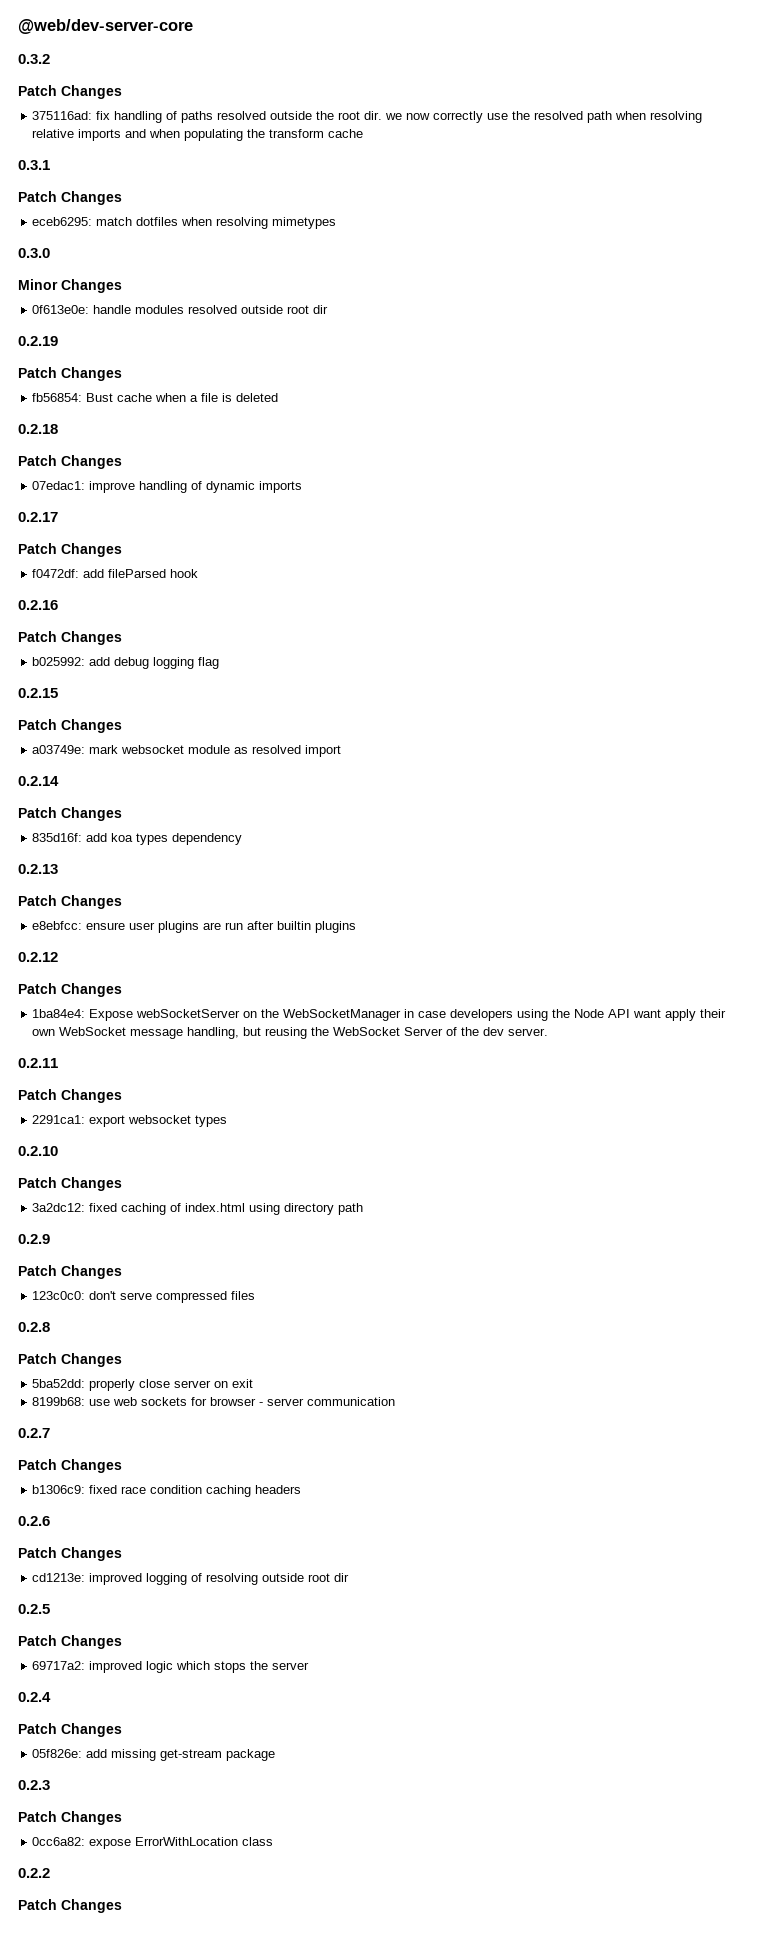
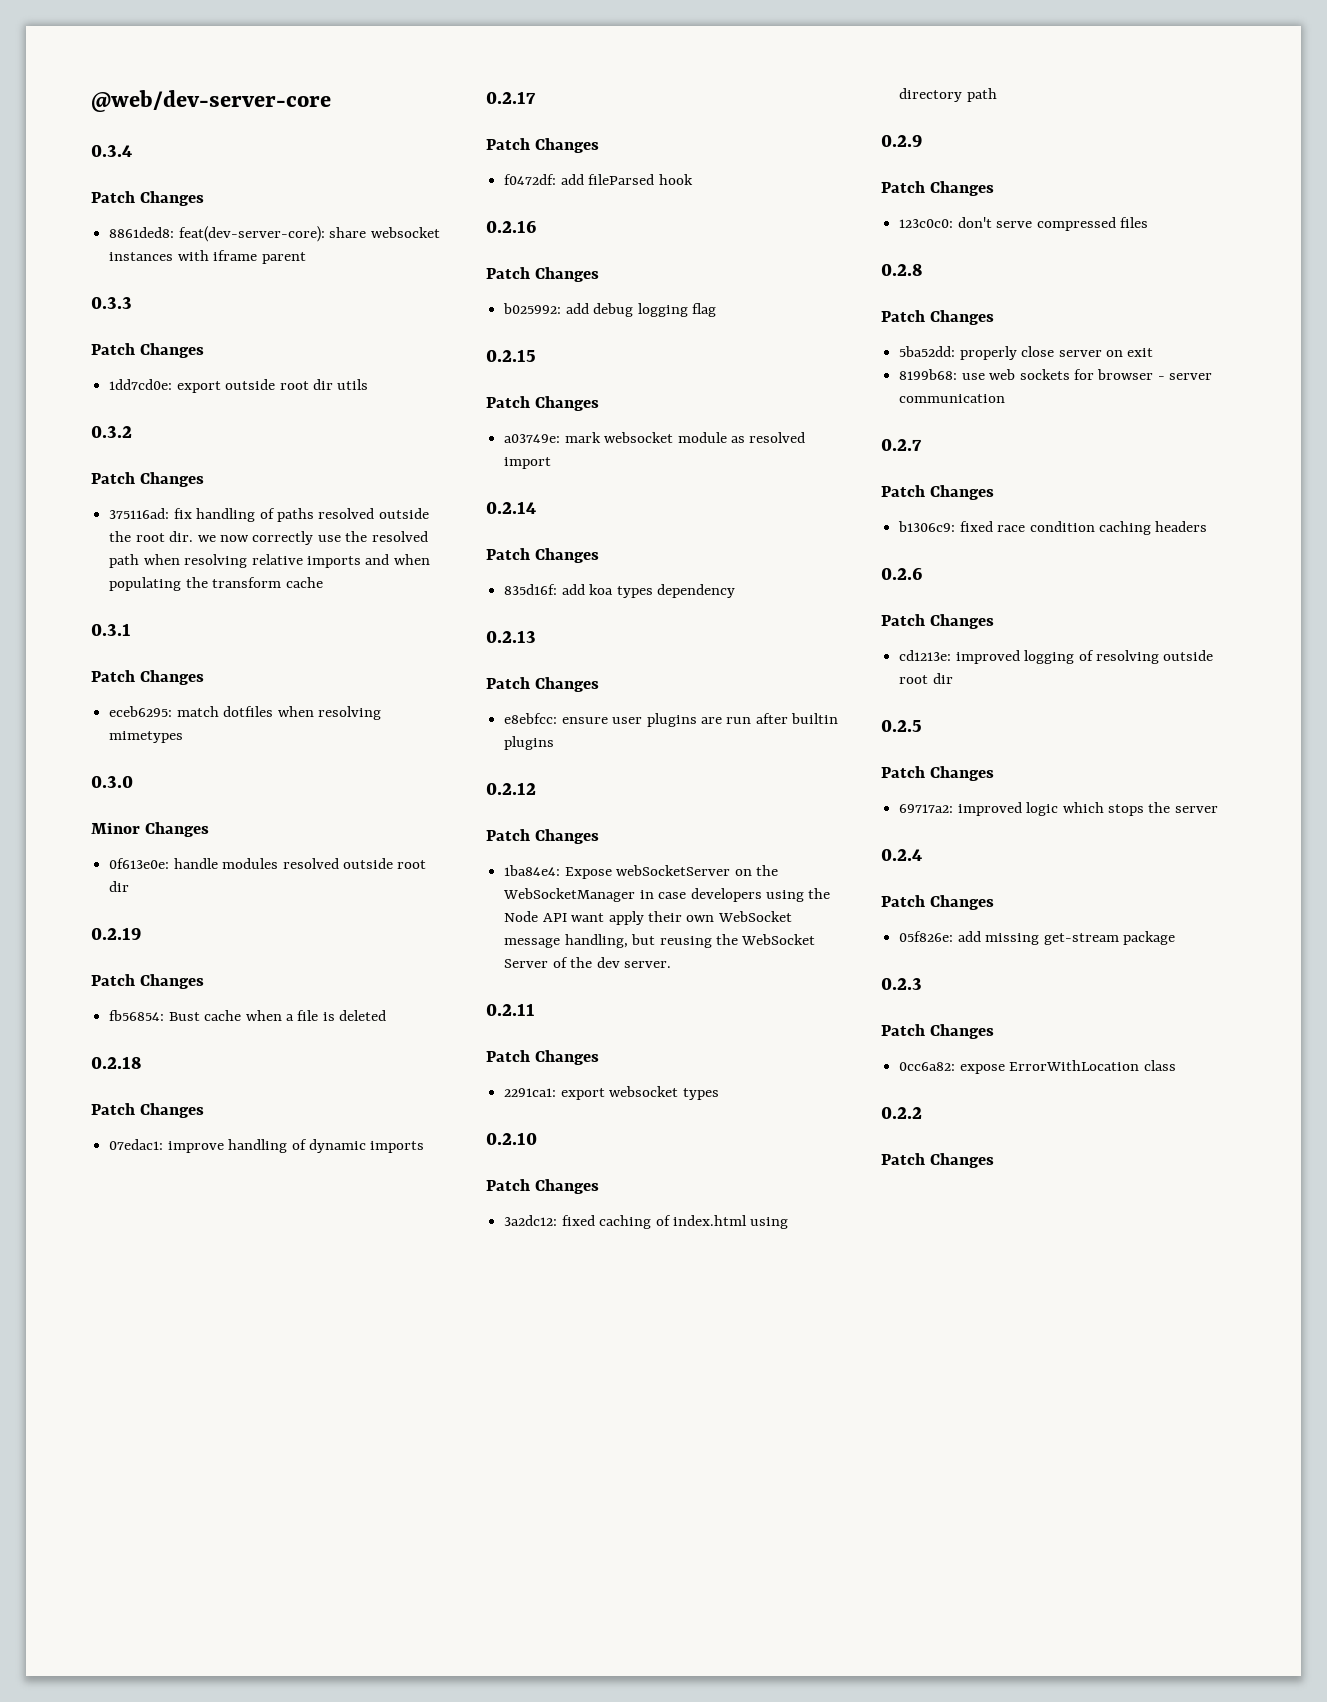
(193, 26) none -> [91,144,132,157] [91,191,205,206] [109,226,440,242] [109,250,306,264] [91,296,132,309] [91,343,205,358] [109,379,369,393] // 0.3.4 // Patch Changes // 8861ded8: feat(dev-server-core): share websocket instances with iframe parent // 0.3.3 // Patch Changes // 1dd7cd0e: export outside root dir utils

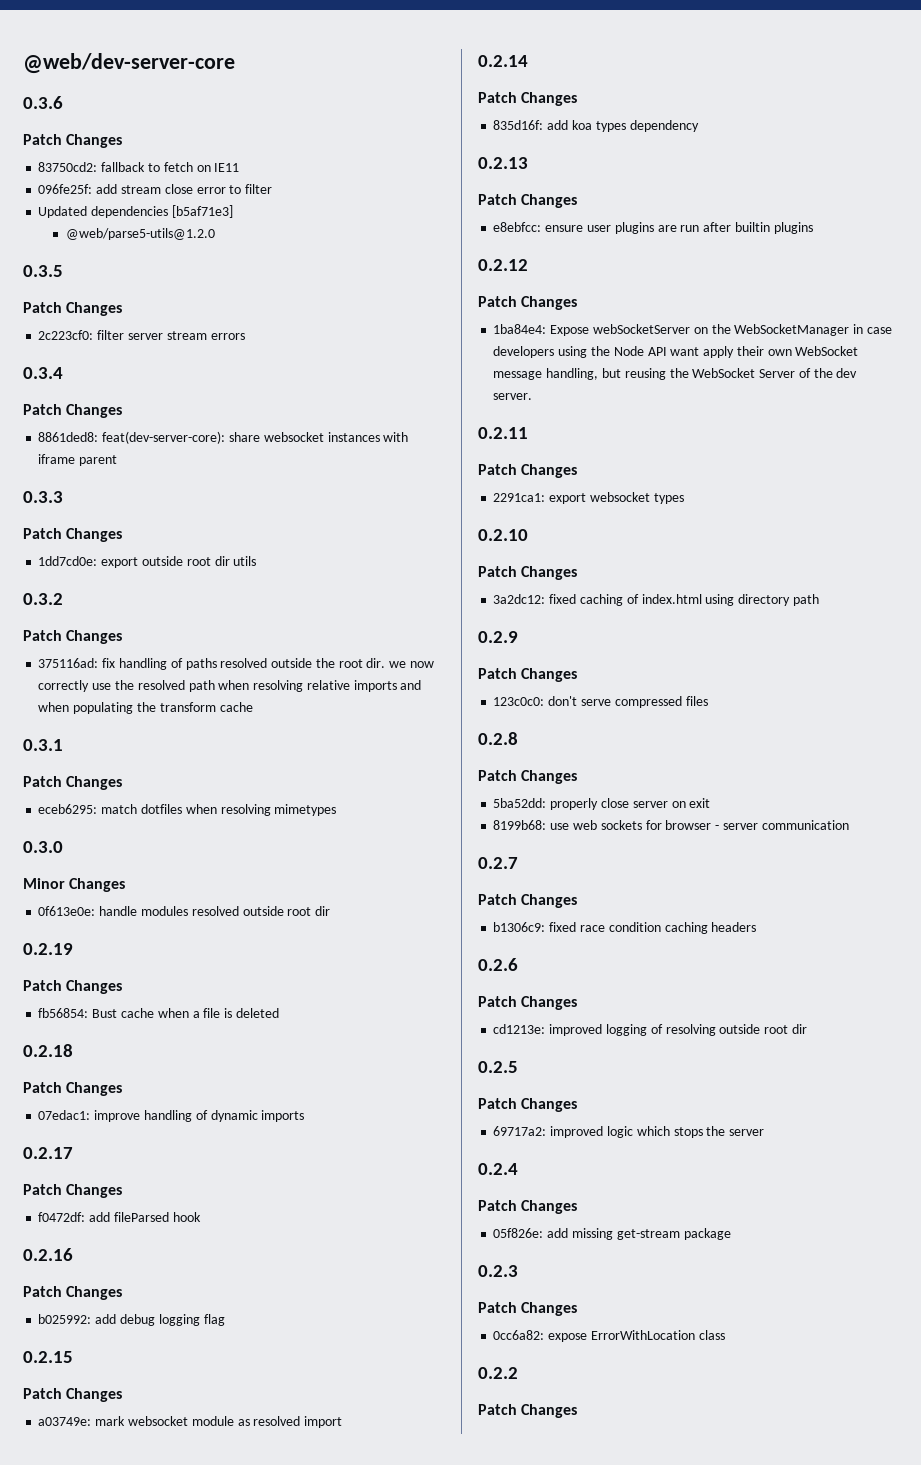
(331, 101) none -> [23,96,63,109] [23,134,123,148] [38,162,240,172] [38,184,273,194] [38,205,233,218] [65,228,215,240] [23,265,63,277] [23,302,123,316] [38,330,245,340] // 0.3.6 // Patch Changes // 83750cd2: fallback to fetch on IE11 // 096fe25f: add stream close error to filter // Updated dependencies [b5af71e3] // @web/parse5-utils@1.2.0 // 0.3.5 // Patch Changes // 2c223cf0: filter server stream errors

